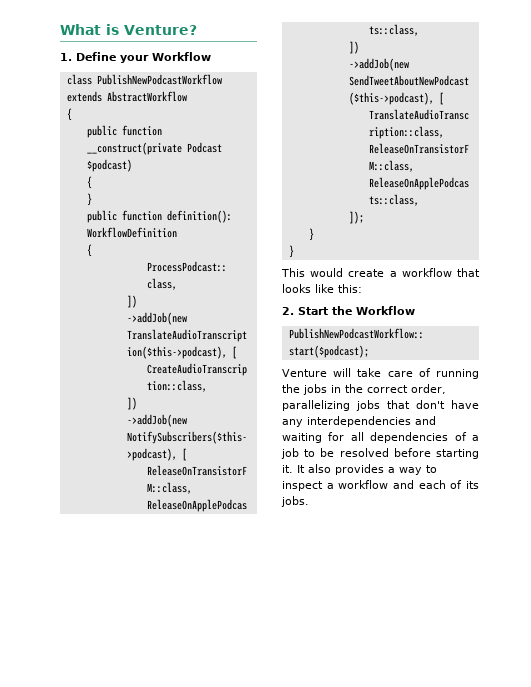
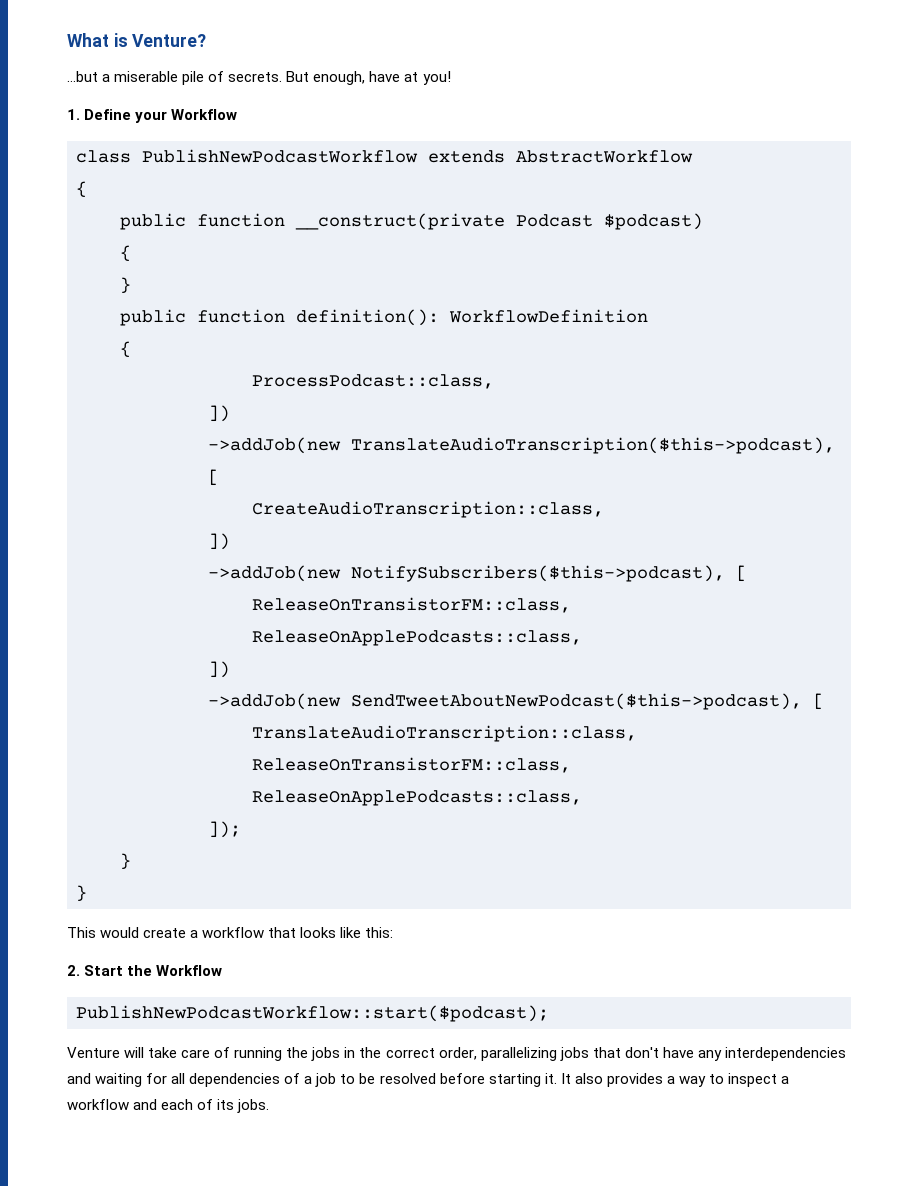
(197, 30) none -> [67,71,451,85] // …but a miserable pile of secrets. But enough, have at you!

